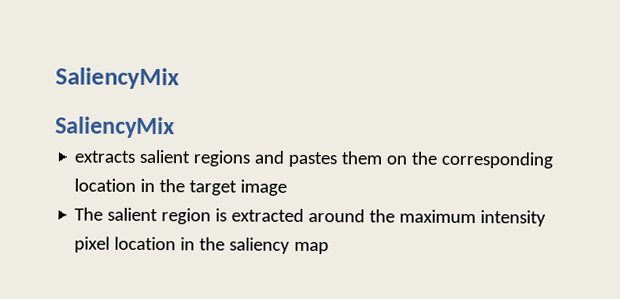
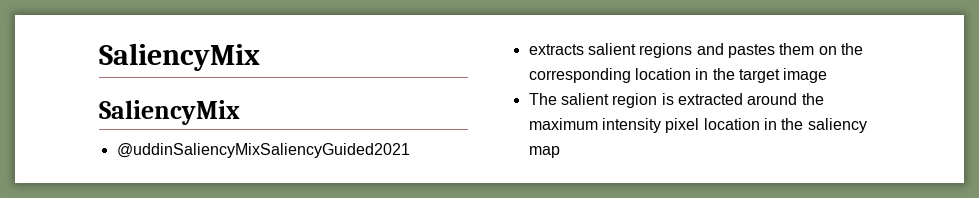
(175, 127) none -> [116,143,410,158] // @uddinSaliencyMixSaliencyGuided2021

